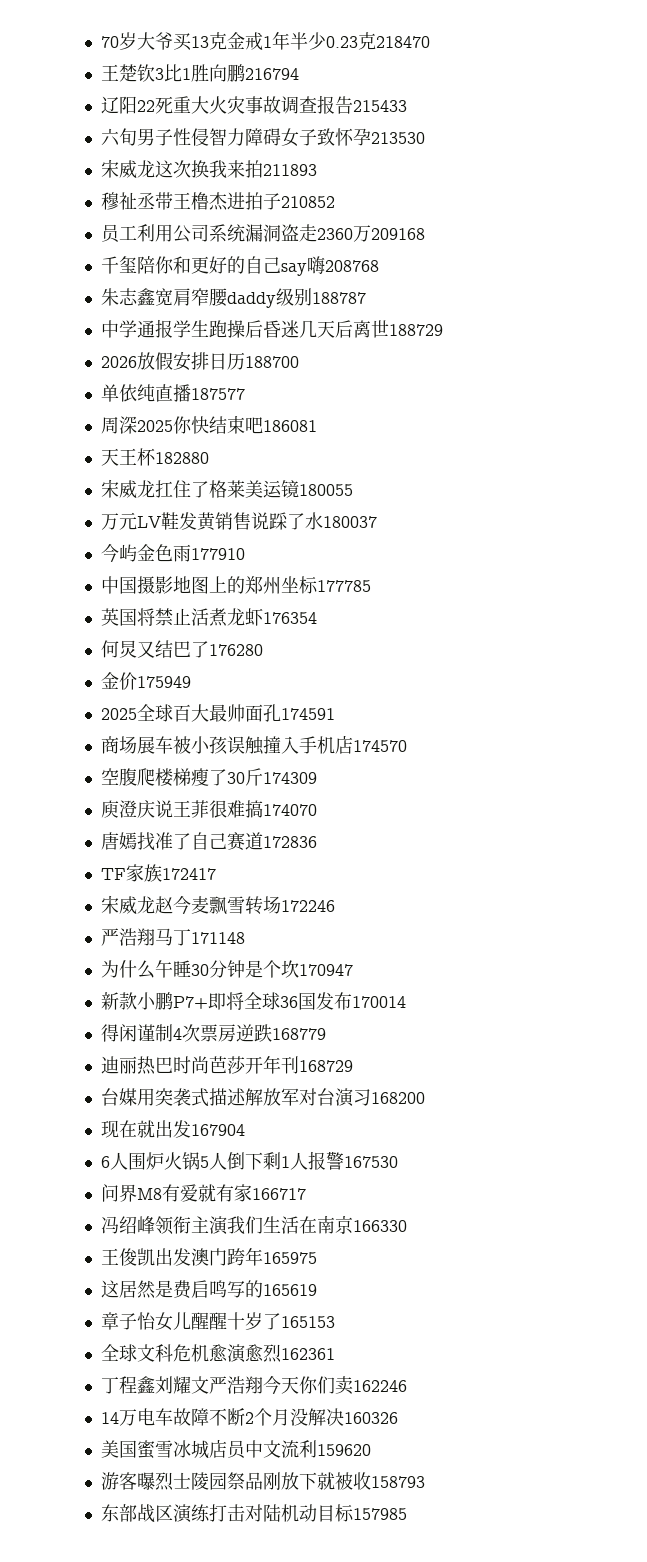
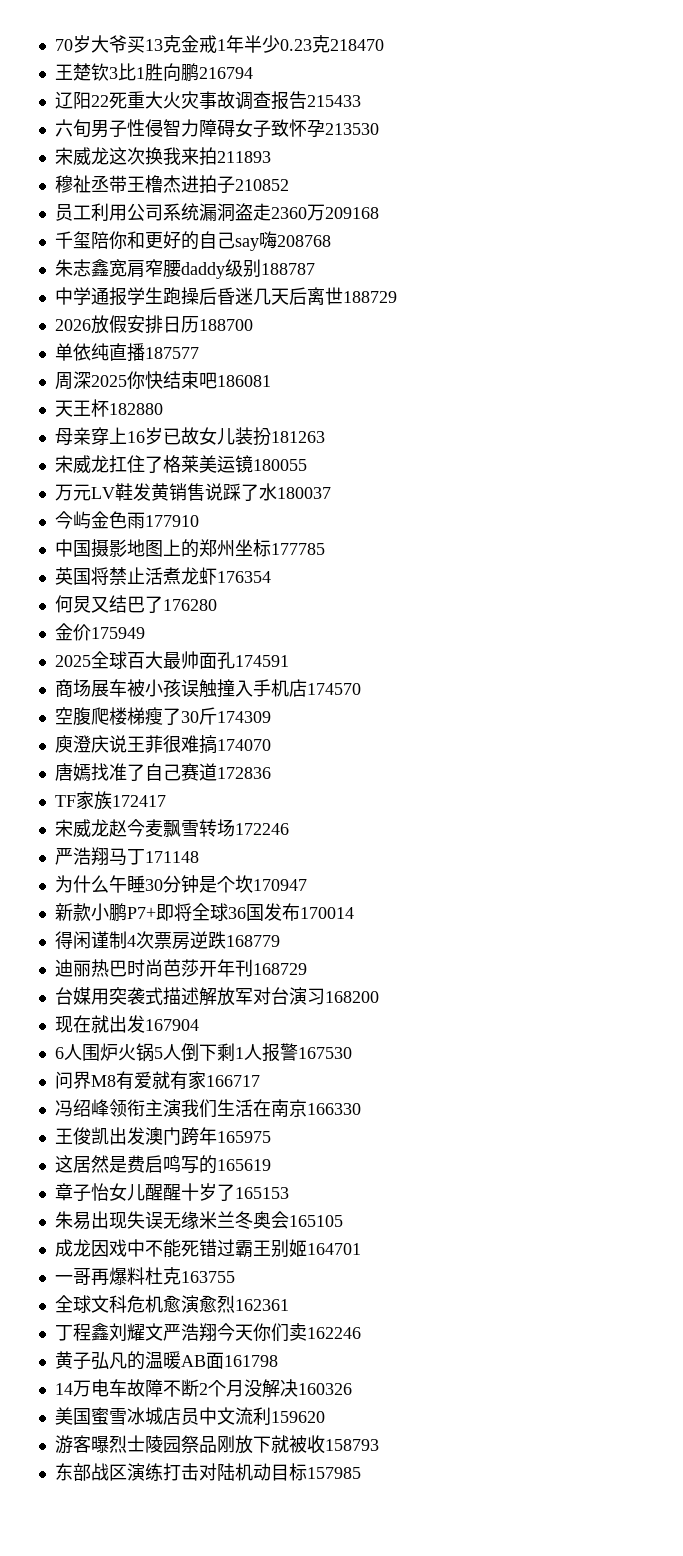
(209, 458) none -> [54,427,325,446] // 母亲穿上16岁已故女儿装扮181263
(335, 1322) none -> [54,1211,343,1230] [54,1239,361,1258] [54,1267,235,1286] // 朱易出现失误无缘米兰冬奥会165105 // 成龙因戏中不能死错过霸王别姬164701 // 一哥再爆料杜克163755
(407, 1386) none -> [54,1351,278,1370] // 黄子弘凡的温暖AB面161798

